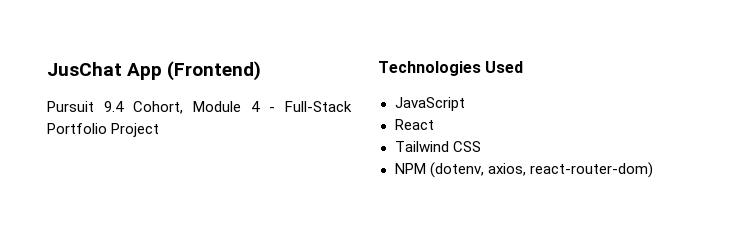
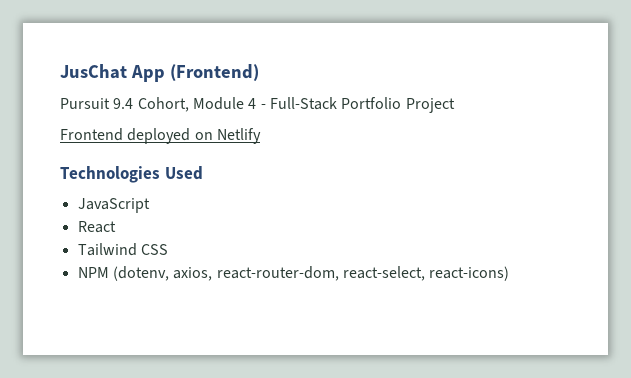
(160, 130) none -> [60,128,261,144] // Frontend deployed on Netlify
[529,162,653,178] react-router-dom) -> [216,266,510,281] react-router-dom, react-select, react-icons)

